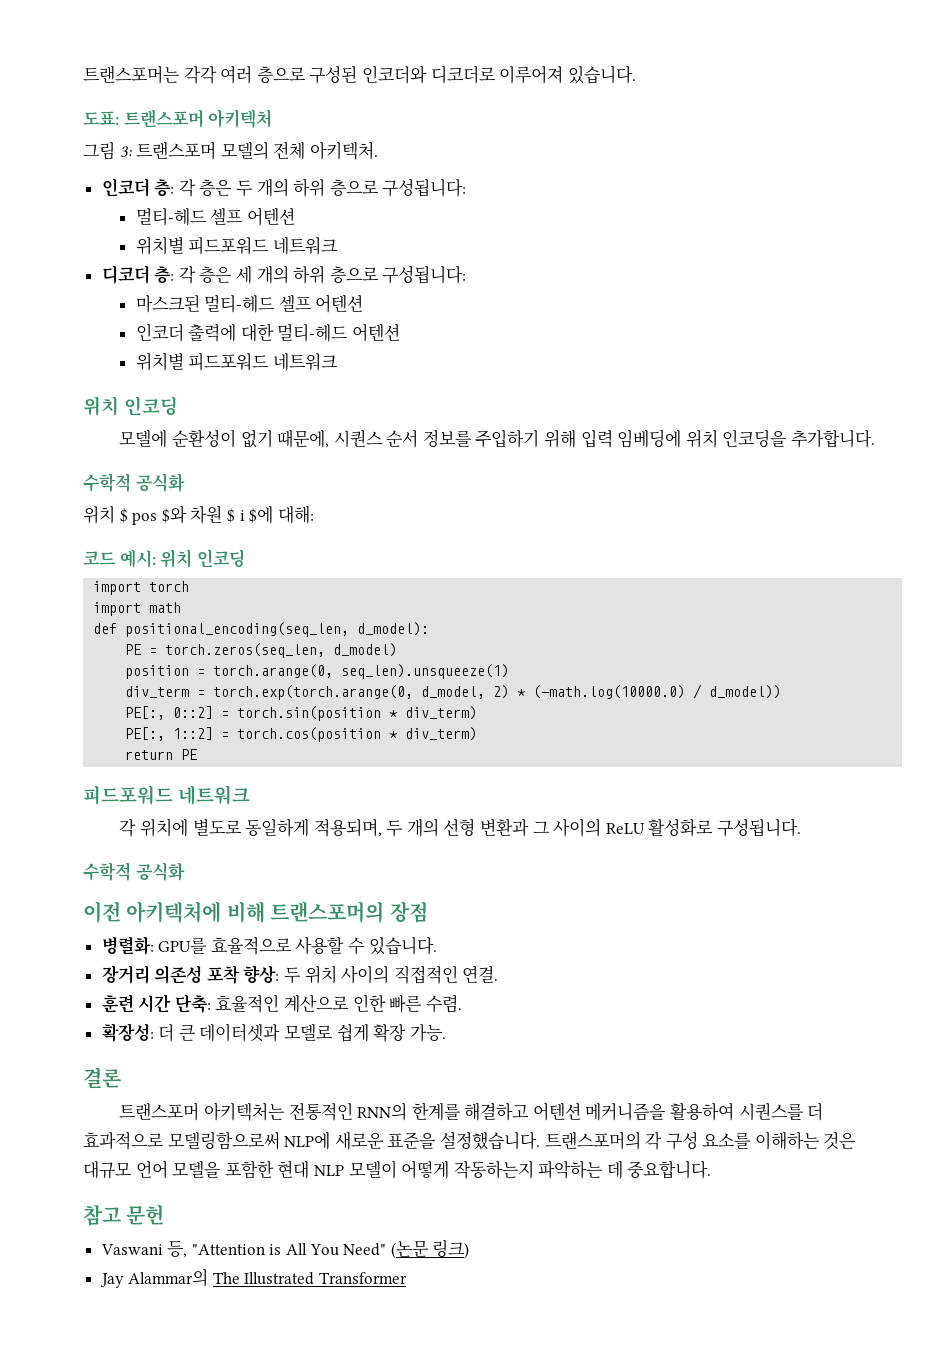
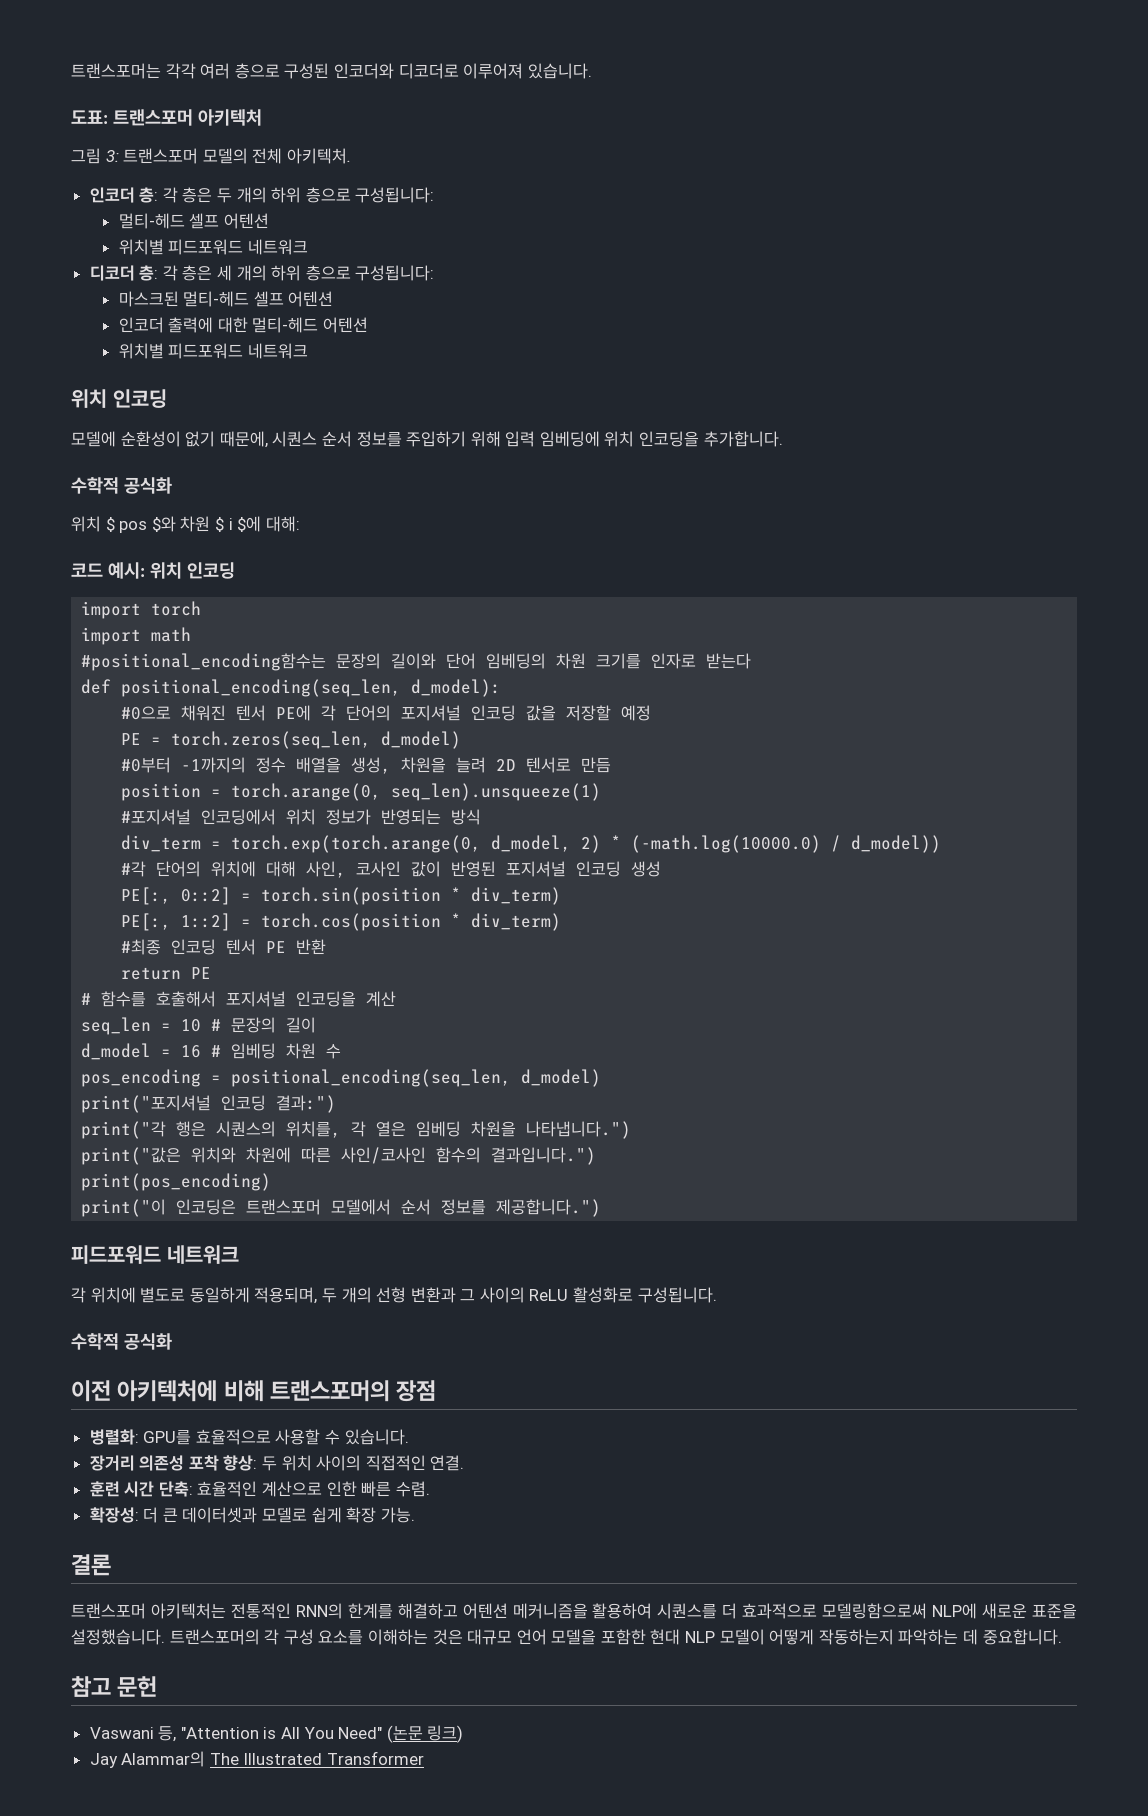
[93,622,430,637] [125,643,398,658] [125,664,510,679] def positional_encoding(seq_len, d_model): // PE = torch.zeros(seq_len, d_model) // position = torch.arange(0, seq_len).unsqueeze(1) -> [81,653,752,671] [81,679,502,697] [121,705,652,721] [121,731,462,749] [121,757,612,774] [121,783,602,801] [121,809,482,825] #positional_encoding함수는 문장의 길이와 단어 임베딩의 차원 크기를 인자로 받는다 // def positional_encoding(seq_len, d_model): // #0으로 채워진 텐서 PE에 각 단어의 포지셔널 인코딩 값을 저장할 예정 // PE = torch.zeros(seq_len, d_model) // #0부터 -1까지의 정수 배열을 생성, 차원을 늘려 2D 텐서로 만듬 // position = torch.arange(0, seq_len).unsqueeze(1) // #포지셔널 인코딩에서 위치 정보가 반영되는 방식
(782, 692) none -> [121,861,662,878] // #각 단어의 위치에 대해 사인, 코사인 값이 반영된 포지셔널 인코딩 생성
[125,749,198,760] return PE -> [121,939,327,955] [121,967,212,980] [81,991,397,1007] [81,1017,317,1035] [81,1043,342,1060] [81,1069,602,1087] [81,1095,337,1113] [81,1121,632,1139] [81,1147,597,1165] [81,1173,272,1191] [81,1199,602,1217] #최종 인코딩 텐서 PE 반환 // return PE // # 함수를 호출해서 포지셔널 인코딩을 계산 // seq_len = 10 # 문장의 길이 // d_model = 16 # 임베딩 차원 수 // pos_encoding = positional_encoding(seq_len, d_model) // print("포지셔널 인코딩 결과:") // print("각 행은 시퀀스의 위치를, 각 열은 임베딩 차원을 나타냅니다.") // print("값은 위치와 차원에 따른 사인/코사인 함수의 결과입니다.") // print(pos_encoding) // print("이 인코딩은 트랜스포머 모델에서 순서 정보를 제공합니다.")

